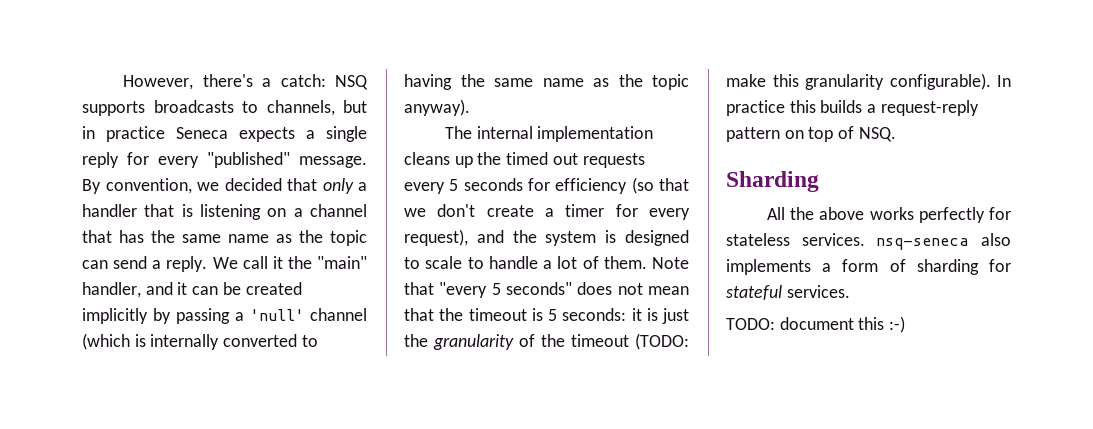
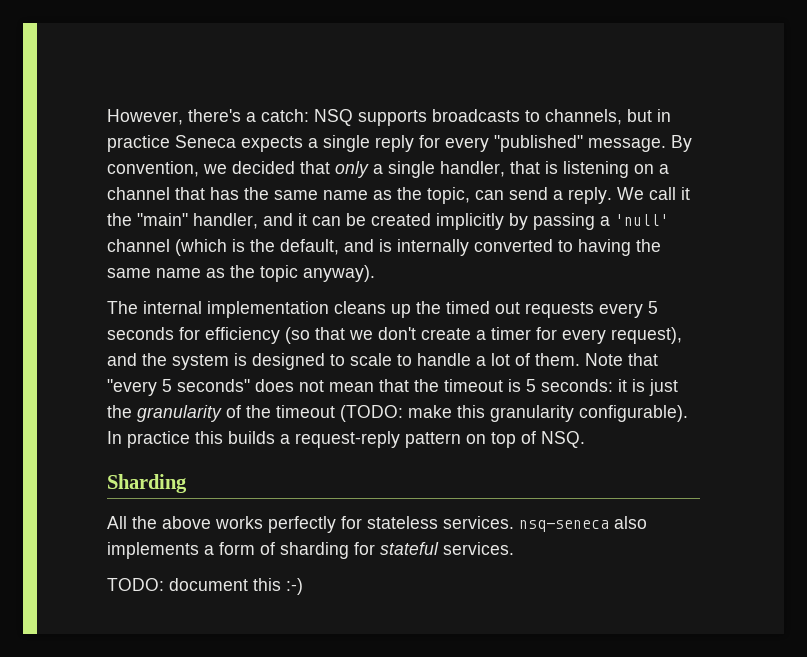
[82,204,137,217] handler -> [388,161,505,178] single handler,
[330,230,367,246] topic -> [427,187,470,204] topic,
(146, 340) none -> [250,239,392,255] the default, and is

